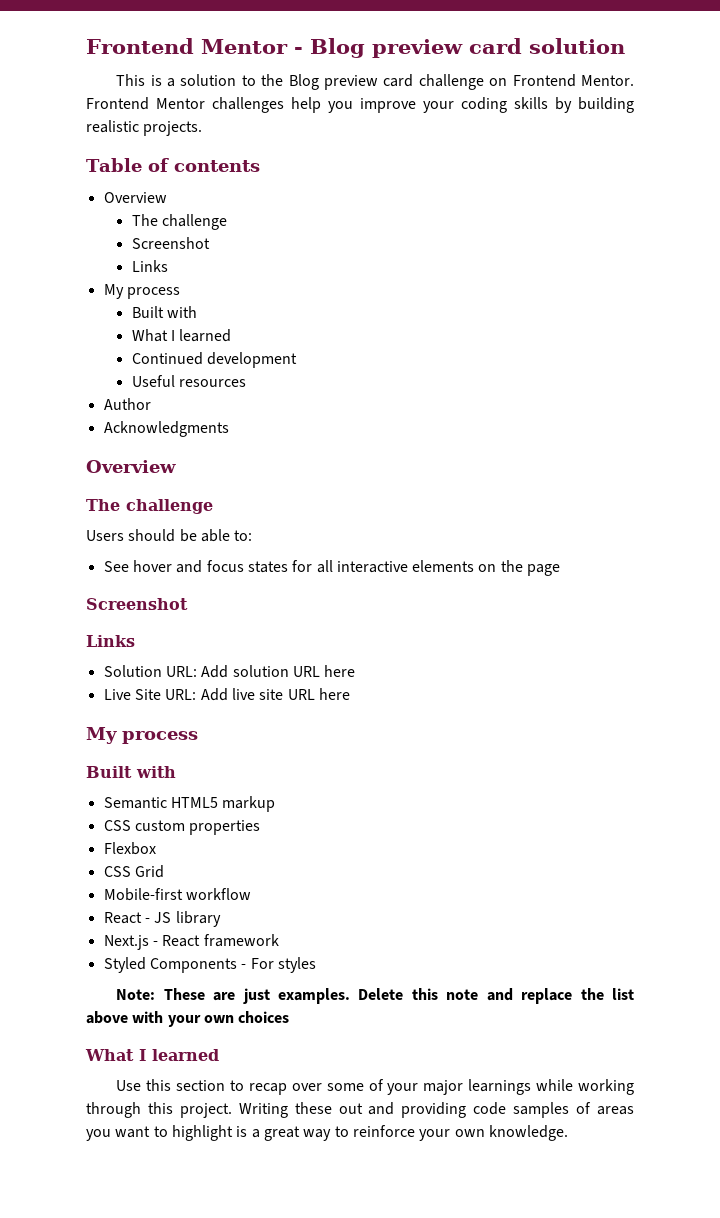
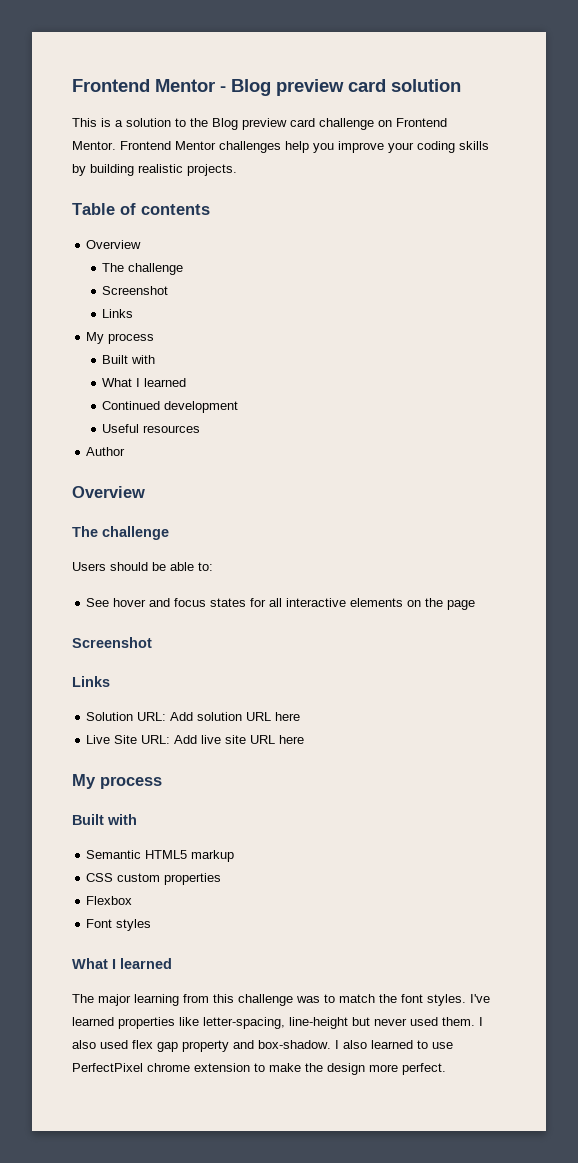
[103,421,229,437] // Acknowledgments -> (126, 451) none
[103,865,164,878] [103,888,251,901] [103,911,221,927] [103,934,279,950] [103,957,316,973] [116,988,634,1004] [86,1011,290,1027] [85,1049,219,1061] [116,1079,634,1095] [86,1102,635,1118] [86,1125,568,1141] CSS Grid // Mobile-first workflow // React - JS library // Next.js - React framework // Styled Components - For styles // Note: These are just examples. Delete this note and replace the list above with your own choices // What I learned // Use this section to recap over some of your major learnings while working through this project. Writing these out and providing code samples of areas you want to highlight is a great way to reinforce your own knowledge. -> [86,919,152,931] [72,958,172,969] [72,994,490,1006] [72,1017,483,1029] [72,1040,453,1052] [72,1063,446,1075] Font styles // What I learned // The major learning from this challenge was to match the font styles. I've learned properties like letter-spacing, line-height but never used them. I also used flex gap property and box-shadow. I also learned to use PerfectPixel chrome extension to make the design more perfect.

